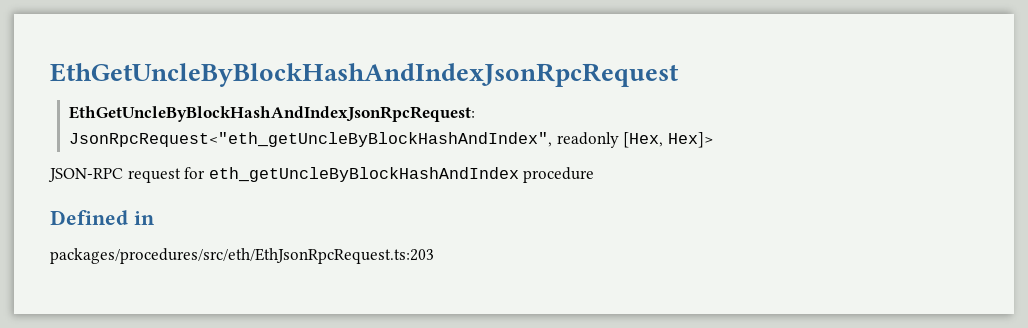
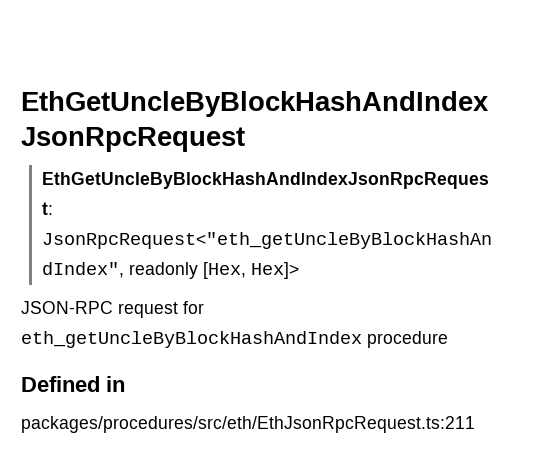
[50,248,434,264] packages/procedures/src/eth/EthJsonRpcRequest.ts:203 -> [21,416,475,433] packages/procedures/src/eth/EthJsonRpcRequest.ts:211

